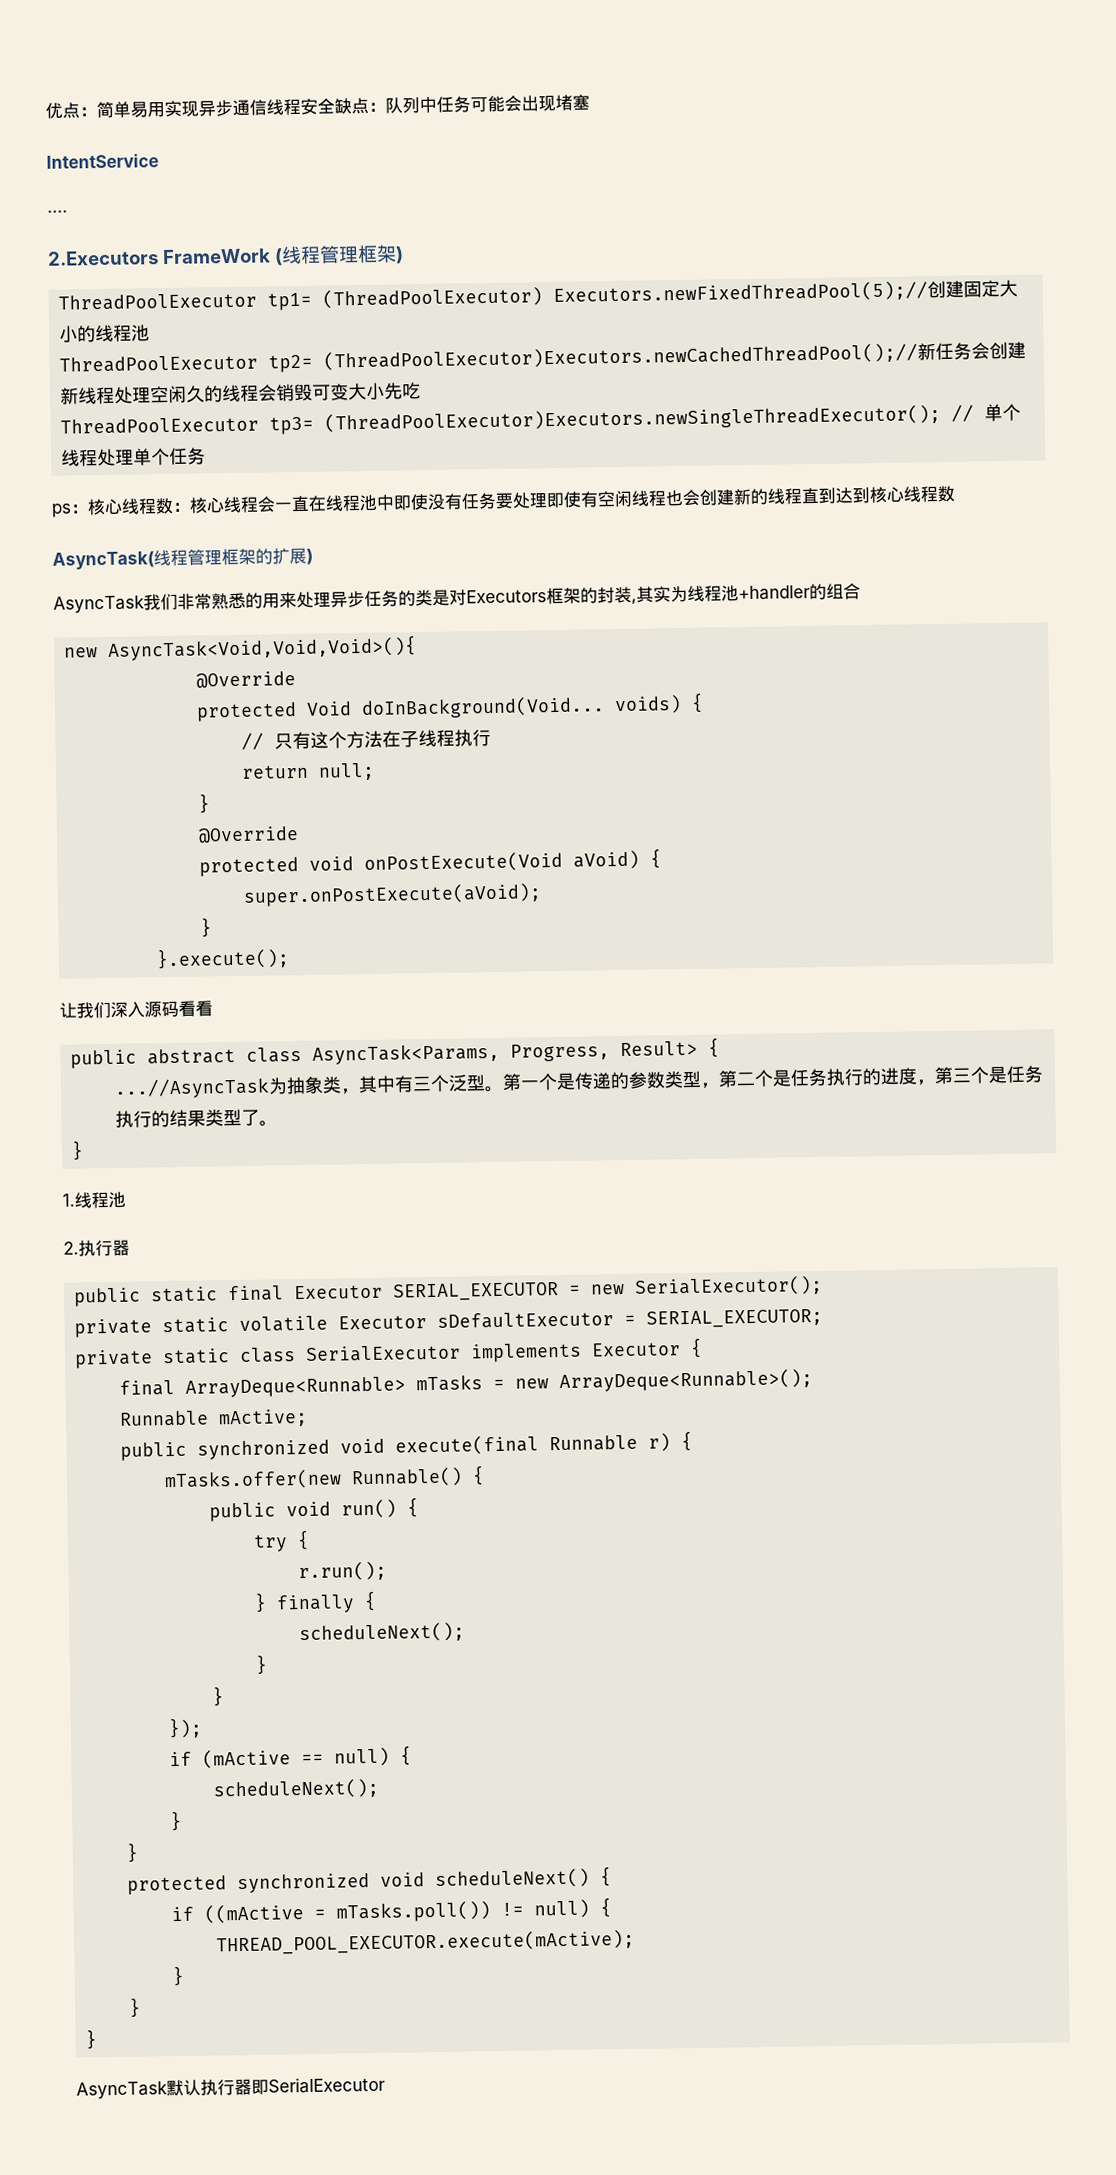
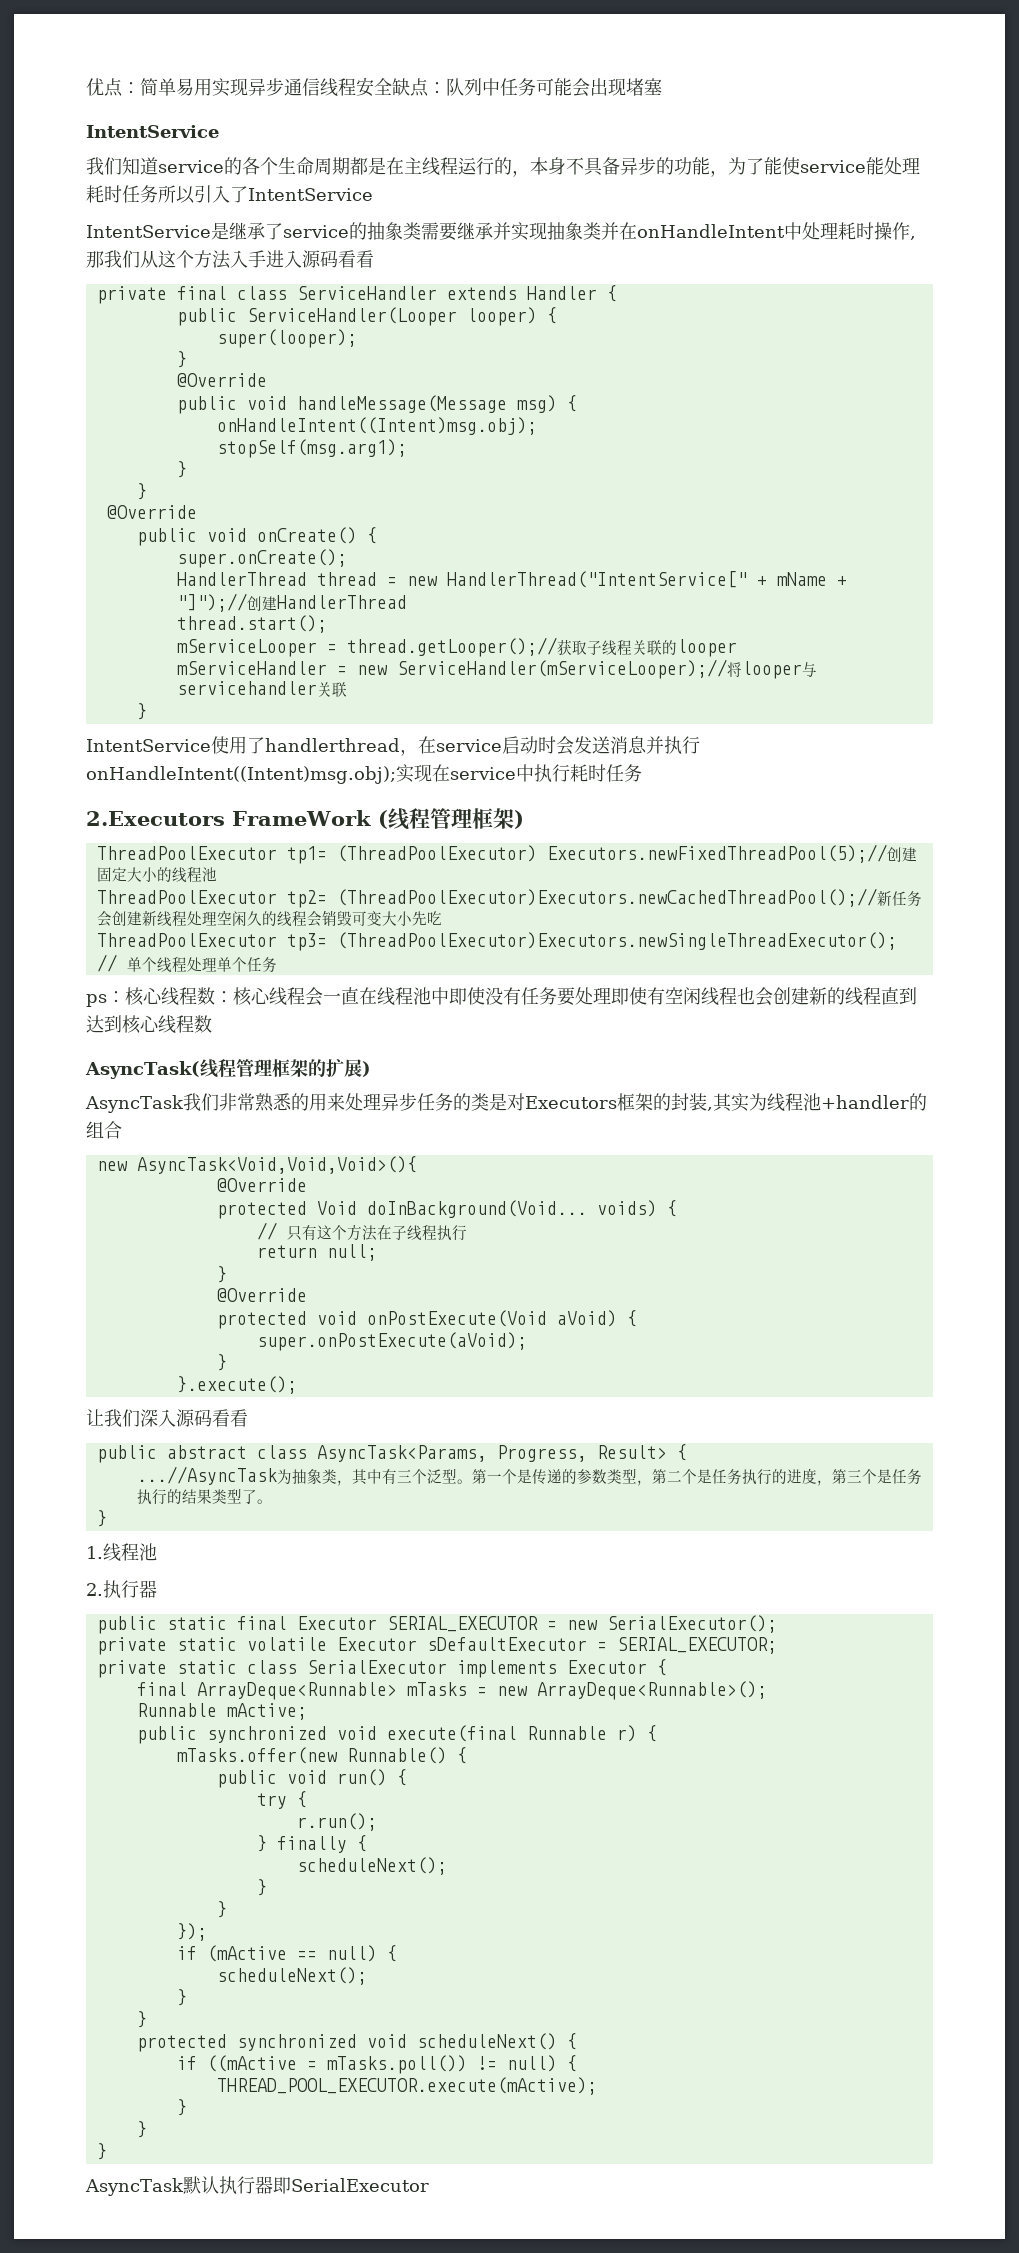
[47,209,68,213] .... -> [86,157,920,177] [86,185,373,204] [86,222,916,241] [86,250,374,269] [96,285,617,304] [176,307,557,326] [216,329,357,348] [176,351,187,368] [176,373,267,387] [176,395,577,414] [216,417,537,435] [216,439,407,458] [176,461,187,478] [136,483,147,500] [106,505,197,519] [136,527,377,546] [176,549,347,568] [176,571,847,588] [176,593,407,612] [176,615,327,633] [176,637,737,657] [176,659,817,679] [176,681,347,697] [136,703,147,720] [86,736,700,756] [86,764,642,784] 我们知道service的各个生命周期都是在主线程运行的，本身不具备异步的功能，为了能使service能处理耗时任务所以引入了IntentService // IntentService是继承了service的抽象类需要继承并实现抽象类并在onHandleIntent中处理耗时操作,那我们从这个方法入手进入源码看看 // private final class ServiceHandler extends Handler { // public ServiceHandler(Looper looper) { // super(looper); // } // @Override // public void handleMessage(Message msg) { // onHandleIntent((Intent)msg.obj); // stopSelf(msg.arg1); // } // } // @Override // public void onCreate() { // super.onCreate(); // HandlerThread thread = new HandlerThread("IntentService[" + mName + "]");//创建HandlerThread // thread.start(); // mServiceLooper = thread.getLooper();//获取子线程关联的looper // mServiceHandler = new ServiceHandler(mServiceLooper);//将looper与servicehandler关联 // } // IntentService使用了handlerthread，在service启动时会发送消息并执行onHandleIntent((Intent)msg.obj);实现在service中执行耗时任务

